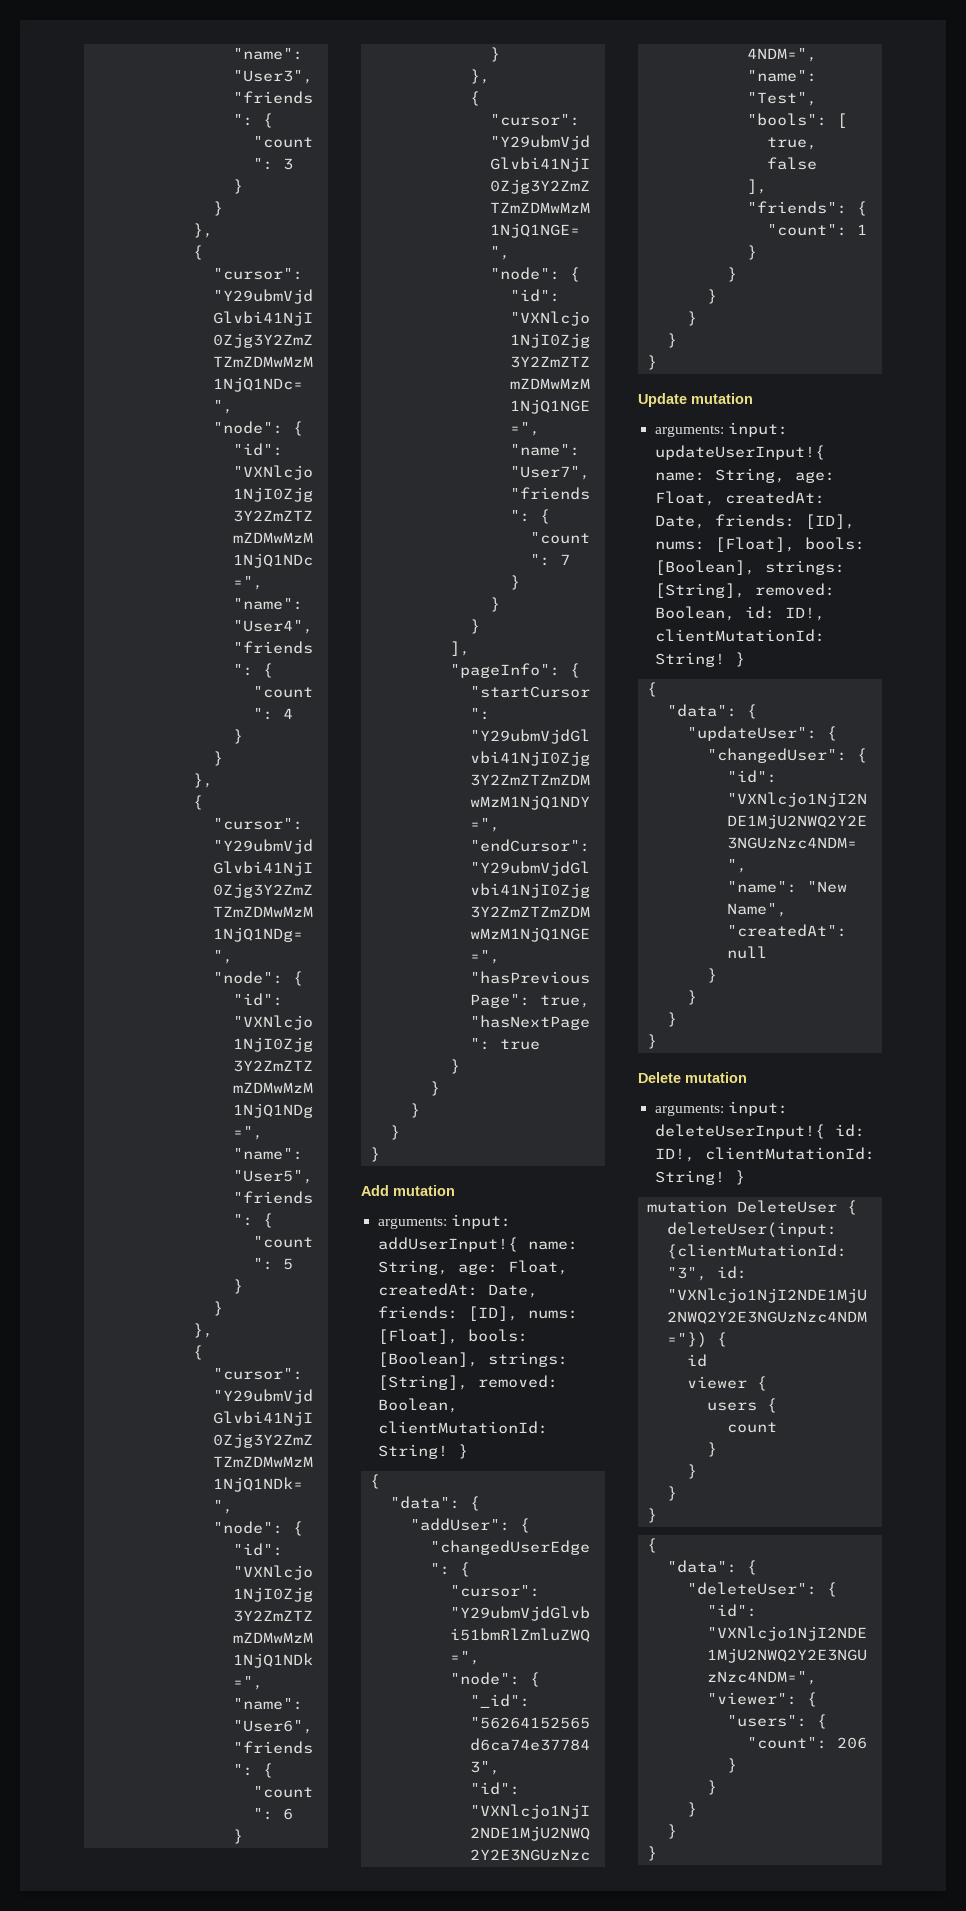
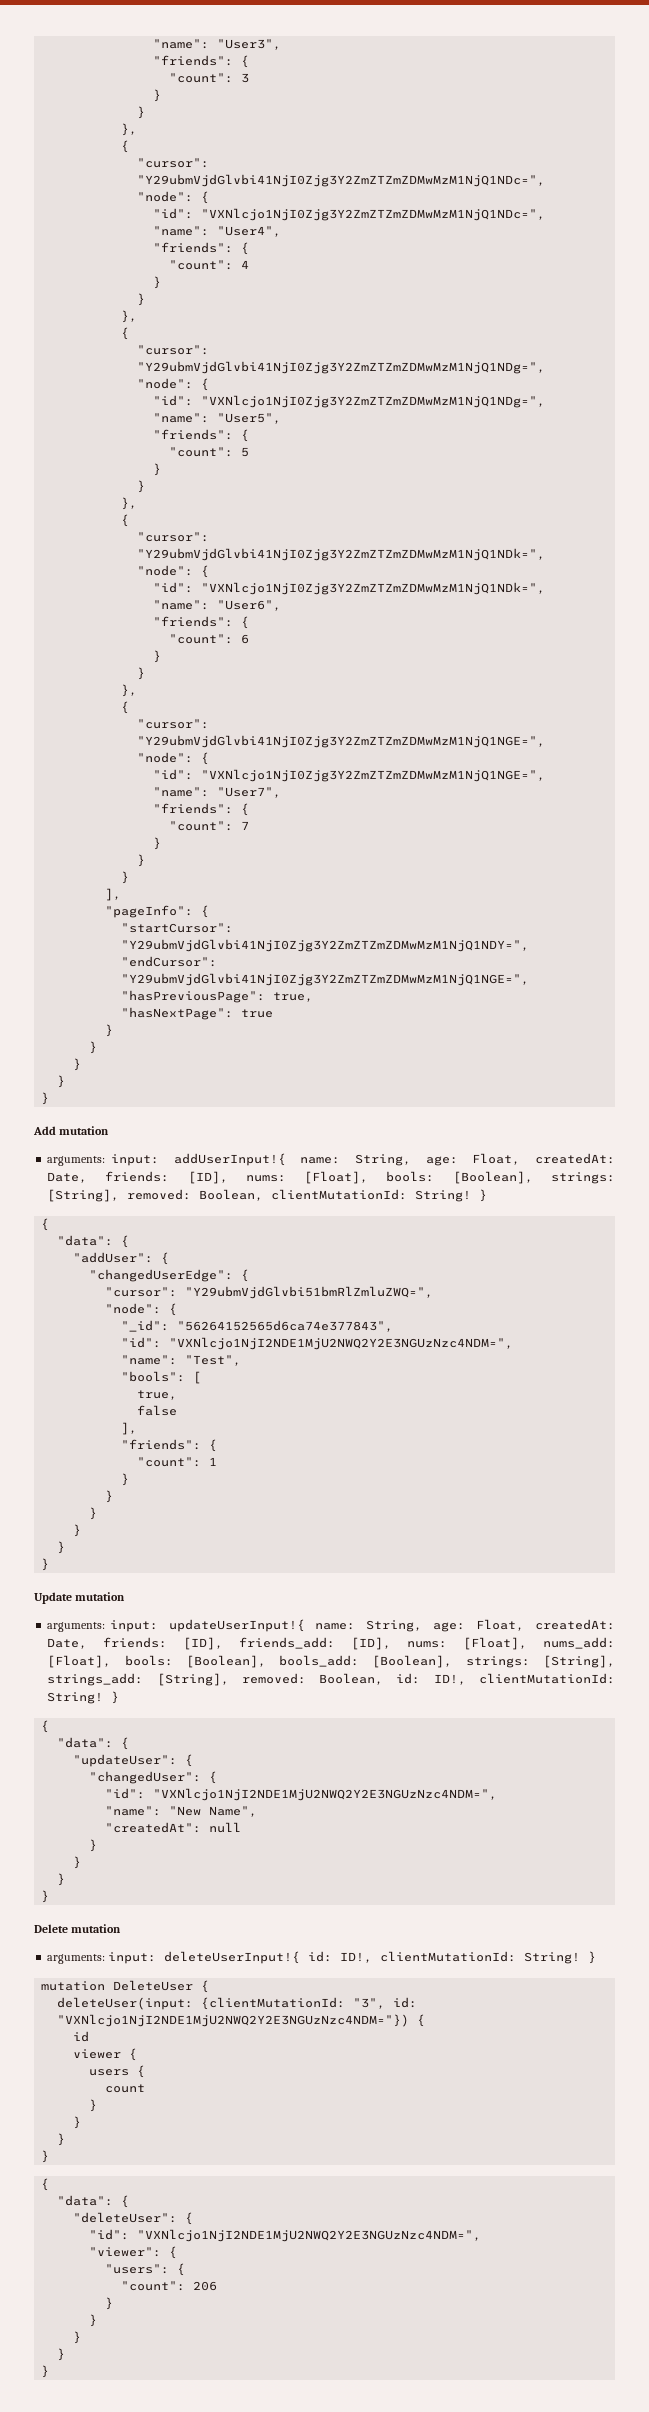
[655,537,866,552] [655,560,846,575] nums: [Float], bools: [Boolean], strings: -> [239,1637,615,1650] [47,1655,615,1668] [47,1673,144,1686] friends_add: [ID], nums: [Float], nums_add: [Float], bools: [Boolean], bools_add: [Boolean], strings: [String], strings_add:

